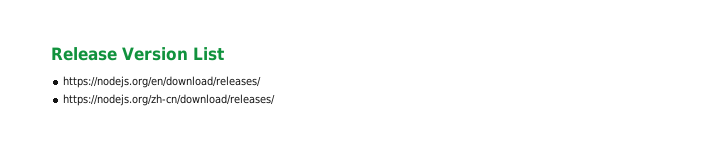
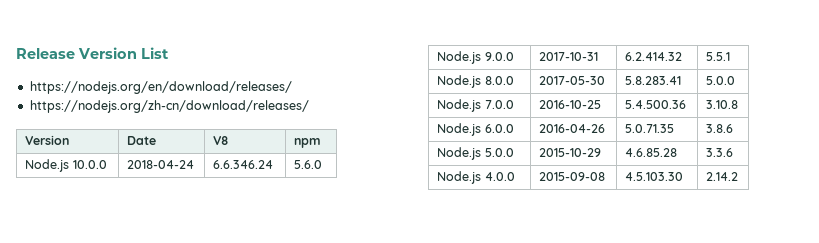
(276, 100) none -> [25,135,70,145] [127,136,157,145] [213,136,229,145] [294,138,322,148] [25,159,107,172] [127,160,195,169] [213,160,274,169] [294,160,323,169] [437,51,514,64] [539,52,599,61] [625,52,683,61] [706,52,731,61] [437,75,514,88] [539,76,606,85] [625,76,682,85] [706,76,736,85] [437,99,514,112] [539,100,602,109] [625,100,687,109] [706,100,739,109] [437,123,514,136] [539,124,606,133] [625,124,675,133] [706,124,734,133] [437,147,514,160] [539,148,602,157] [625,148,678,157] [706,148,734,157] [437,171,515,184] [539,172,606,181] [625,172,684,181] [706,172,739,181] // Version | Date | V8 | npm // Node.js 10.0.0 | 2018-04-24 | 6.6.346.24 | 5.6.0 // Node.js 9.0.0 | 2017-10-31 | 6.2.414.32 | 5.5.1 // Node.js 8.0.0 | 2017-05-30 | 5.8.283.41 | 5.0.0 // Node.js 7.0.0 | 2016-10-25 | 5.4.500.36 | 3.10.8 // Node.js 6.0.0 | 2016-04-26 | 5.0.71.35 | 3.8.6 // Node.js 5.0.0 | 2015-10-29 | 4.6.85.28 | 3.3.6 // Node.js 4.0.0 | 2015-09-08 | 4.5.103.30 | 2.14.2

